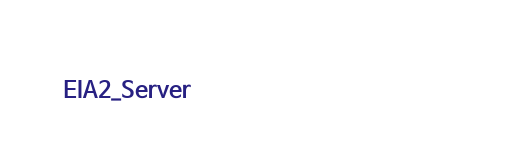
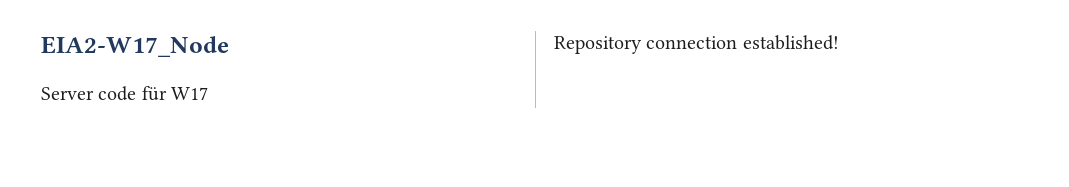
[63,80,191,101] EIA2_Server -> [41,36,229,57] [41,86,209,101] [554,35,839,54] EIA2-W17_Node // Server code für W17 // Repository connection established!

